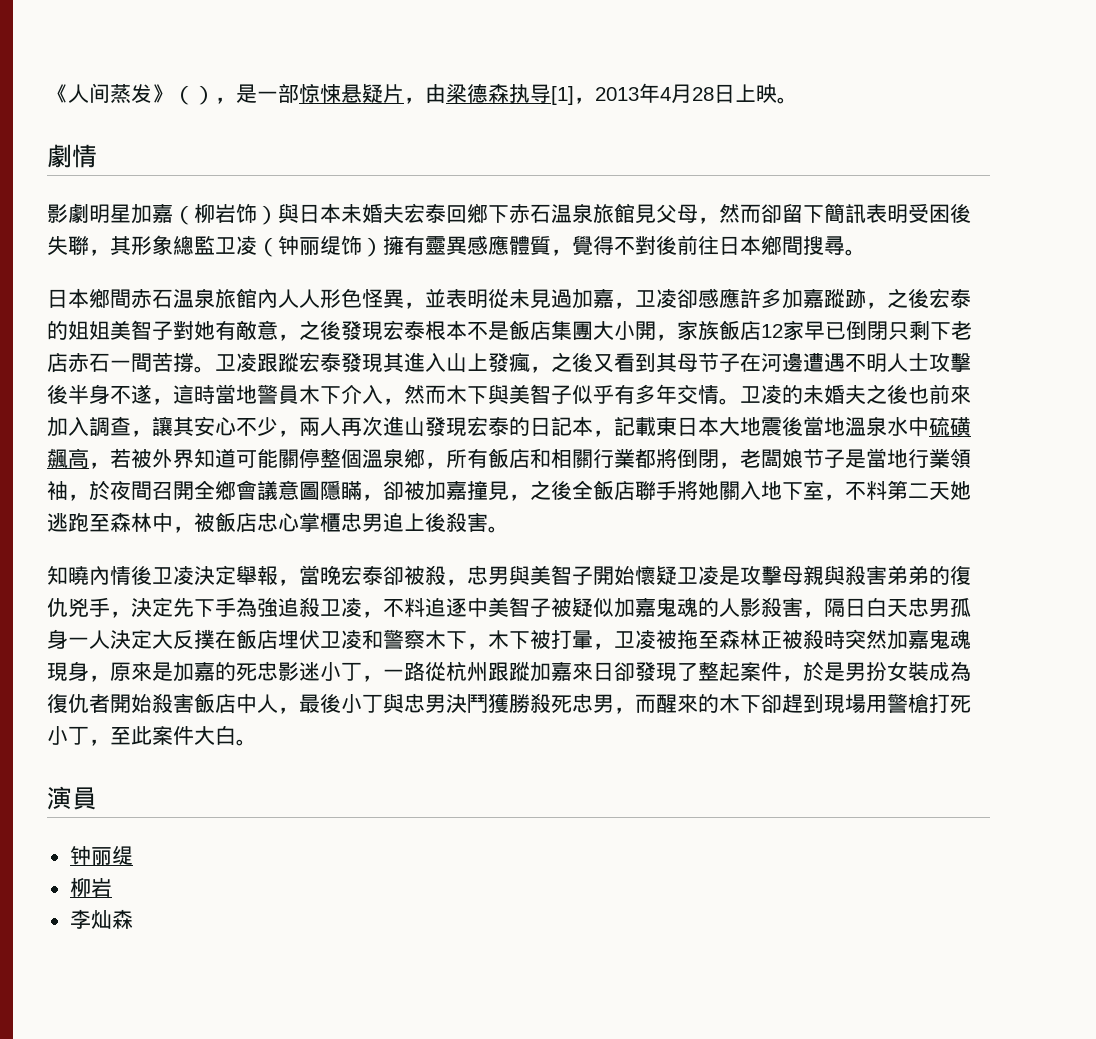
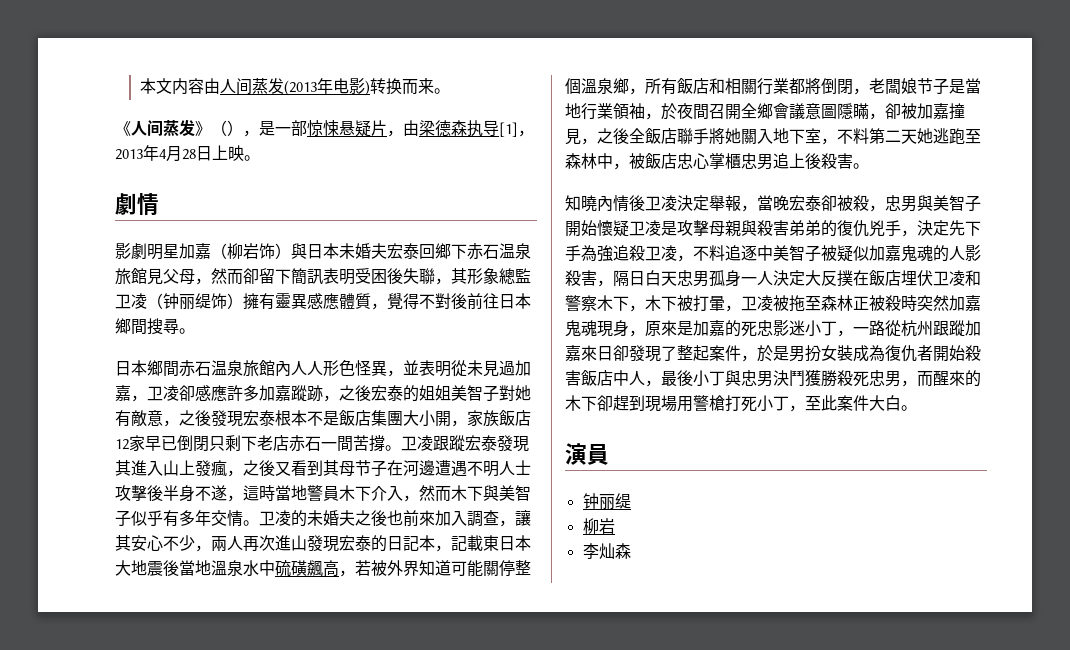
(47, 93) none -> [140,78,451,96] 本文内容由人间蒸发(2013年电影)转换而来。 //

